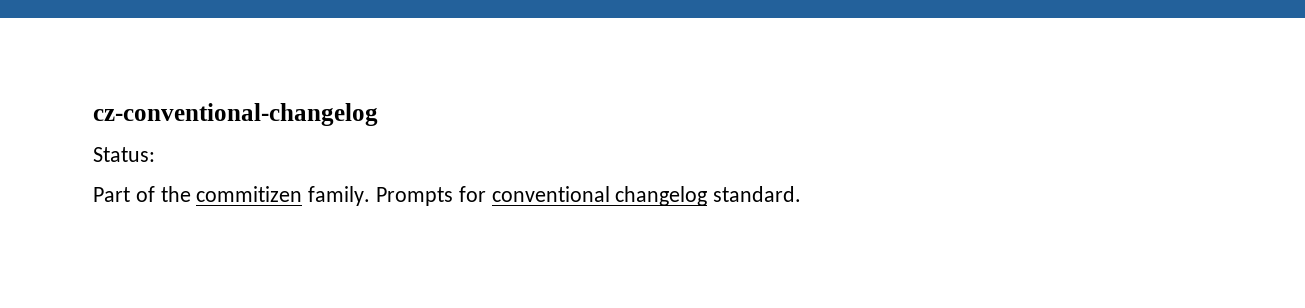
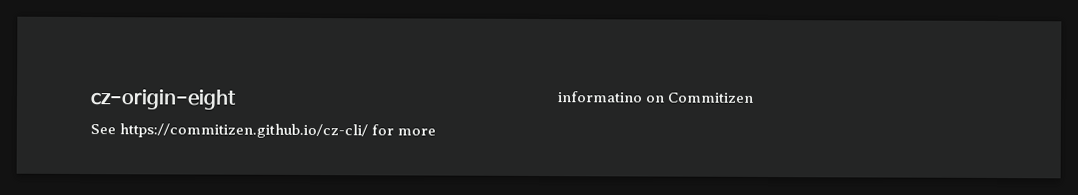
[93,103,378,126] [93,147,155,162] [93,186,802,206] cz-conventional-changelog // Status: // Part of the commitizen family. Prompts for conventional changelog standard. -> [90,89,237,110] [90,123,437,139] [557,91,755,103] cz-origin-eight // See https://commitizen.github.io/cz-cli/ for more informatino on Commitizen

